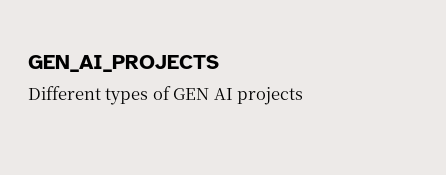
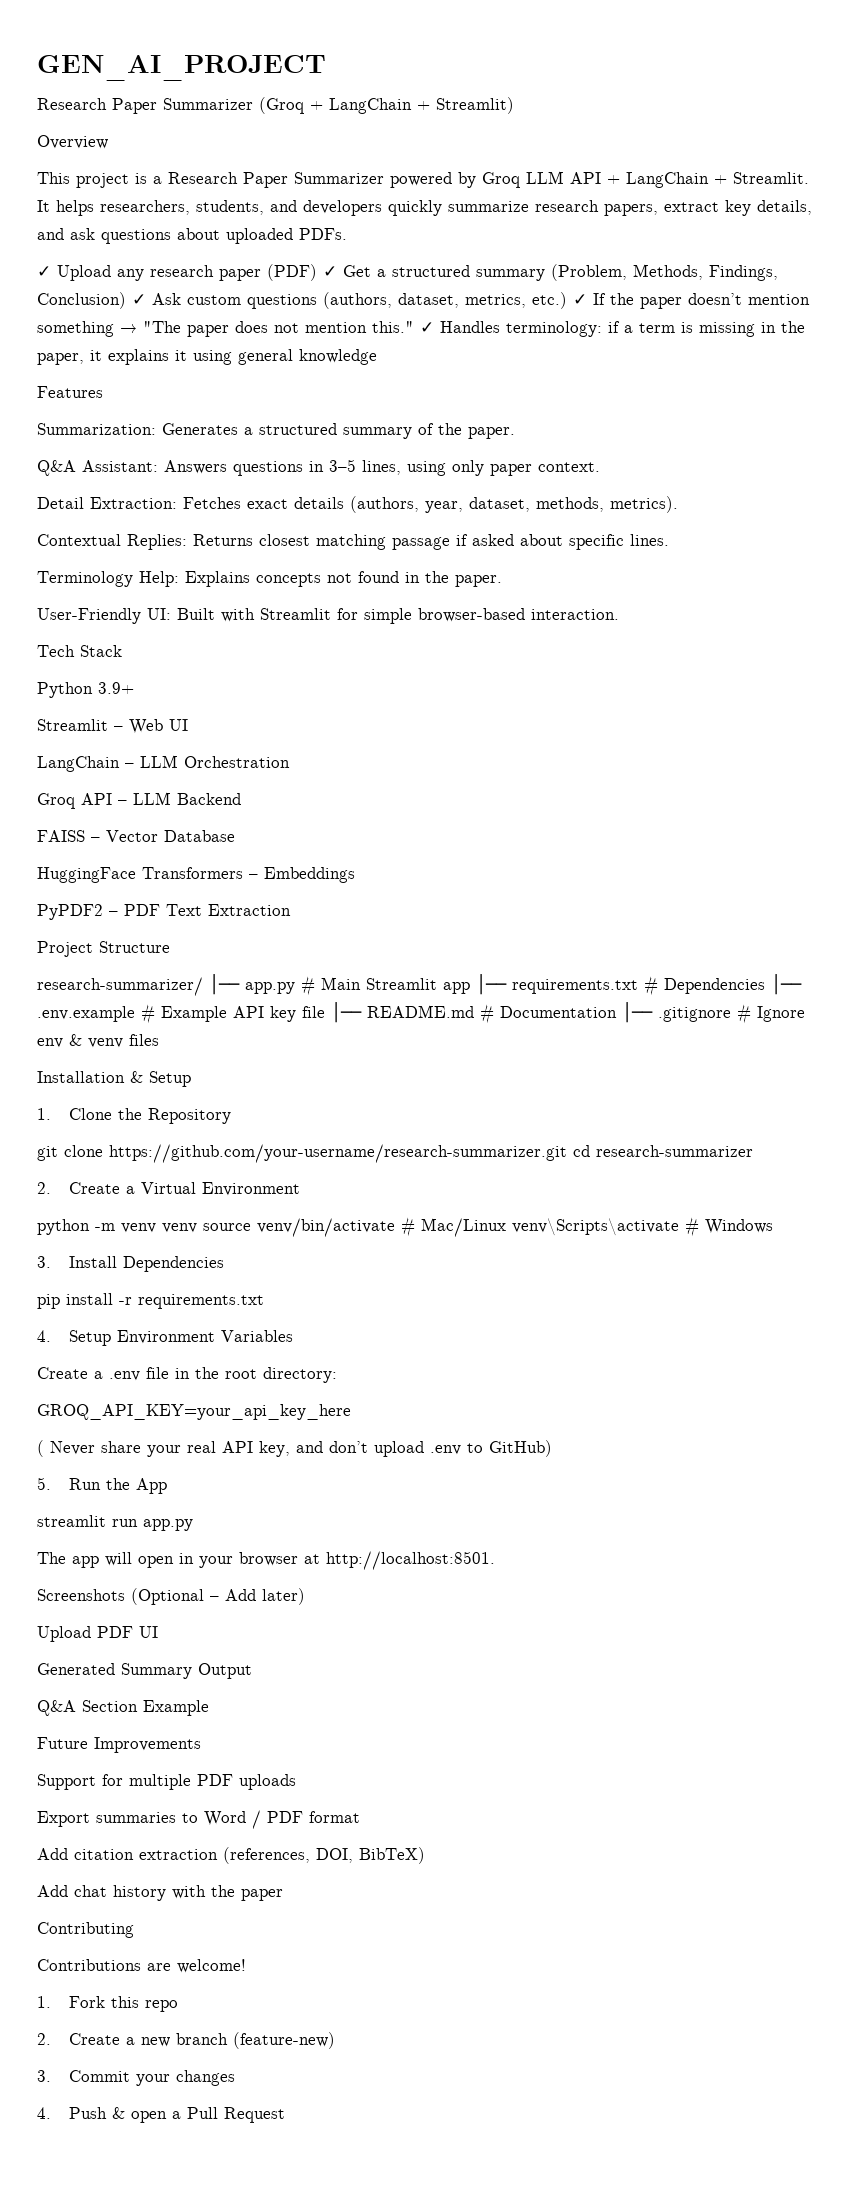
[28,55,219,72] [28,86,304,105] GEN_AI_PROJECTS // Different types of GEN AI projects -> [37,55,326,81] [37,97,514,114] [37,135,108,149] [37,171,809,188] [37,200,812,216] [37,228,347,244] [37,264,778,281] [37,292,810,309] [37,321,805,337] [37,349,377,365] [37,386,103,398] [37,423,515,439] [37,459,600,476] [37,496,678,513] [37,534,669,550] [37,571,502,587] [37,608,619,624] [37,645,122,657] [37,682,134,698] [37,719,188,734] [37,755,290,772] [37,792,241,809] [37,830,235,842] [37,867,355,883] [37,904,291,920] [37,941,170,957] [37,974,802,996] [37,1002,805,1024] [37,1034,159,1048] [37,1071,191,1087] [37,1108,232,1124] [37,1144,753,1163] [37,1182,301,1196] [37,1217,773,1237] [37,1256,225,1272] [37,1293,264,1309] [37,1330,294,1346] [37,1367,337,1383] [37,1404,351,1420] [37,1440,552,1457] [37,1477,168,1494] [37,1515,193,1531] [37,1551,495,1570] [37,1588,305,1605] [37,1626,158,1642] [37,1663,252,1679] [37,1700,209,1716] [37,1737,201,1753] [37,1774,296,1790] [37,1810,360,1829] [37,1847,425,1864] [37,1885,283,1901] [37,1922,134,1938] [37,1959,246,1973] [37,1996,179,2012] [37,2032,336,2049] [37,2070,236,2086] [37,2107,286,2123] GEN_AI_PROJECT // Research Paper Summarizer (Groq + LangChain + Streamlit) // Overview // This project is a Research Paper Summarizer powered by Groq LLM API + LangChain + Streamlit. It helps researchers, students, and developers quickly summarize research papers, extract key details, and ask questions about uploaded PDFs. // ✓ Upload any research paper (PDF) ✓ Get a structured summary (Problem, Methods, Findings, Conclusion) ✓ Ask custom questions (authors, dataset, metrics, etc.) ✓ If the paper doesn’t mention something → "The paper does not mention this." ✓ Handles terminology: if a term is missing in the paper, it explains it using general knowledge // Features // Summarization: Generates a structured summary of the paper. // Q&A Assistant: Answers questions in 3–5 lines, using only paper context. // Detail Extraction: Fetches exact details (authors, year, dataset, methods, metrics). // Contextual Replies: Returns closest matching passage if asked about specific lines. // Terminology Help: Explains concepts not found in the paper. // User-Friendly UI: Built with Streamlit for simple browser-based interaction. // Tech Stack // Python 3.9+ // Streamlit – Web UI // LangChain – LLM Orchestration // Groq API – LLM Backend // FAISS – Vector Database // HuggingFace Transformers – Embeddings // PyPDF2 – PDF Text Extraction // Project Structure // research-summarizer/ │── app.py # Main Streamlit app │── requirements.txt # Dependencies │── .env.example # Example API key file │── README.md # Documentation │── .gitignore # Ignore env & venv files // Installation & Setup // 1. Clone the Repository // git clone https://github.com/your-username/research-summarizer.git cd research-summarizer // 2. Create a Virtual Environment // python -m venv venv source venv/bin/activate # Mac/Linux venv\Scripts\activate # Windows // 3. Install Dependencies // pip install -r requirements.txt // 4. Setup Environment Variables // Create a .env file in the root directory: // GROQ_API_KEY=your_api_key_here // ( Never share your real API key, and don’t upload .env to GitHub) // 5. Run the App // streamlit run app.py // The app will open in your browser at http://localhost:8501. // Screenshots (Optional – Add later) // Upload PDF UI // Generated Summary Output // Q&A Section Example // Future Improvements // Support for multiple PDF uploads // Export summaries to Word / PDF format // Add citation extraction (references, DOI, BibTeX) // Add chat history with the paper // Contributing // Contributions are welcome! // 1. Fork this repo // 2. Create a new branch (feature-new) // 3. Commit your changes // 4. Push & open a Pull Request

